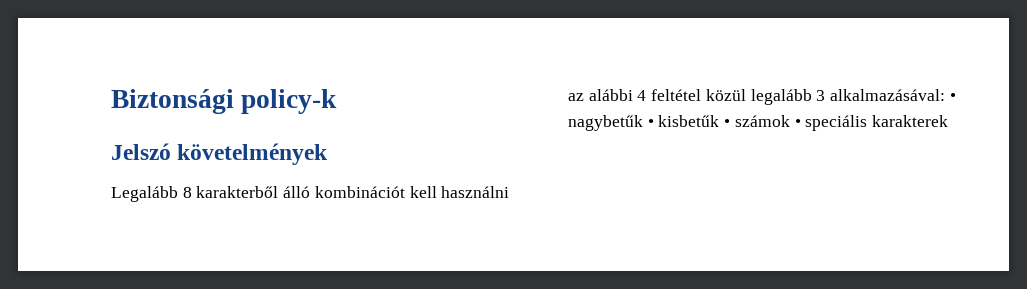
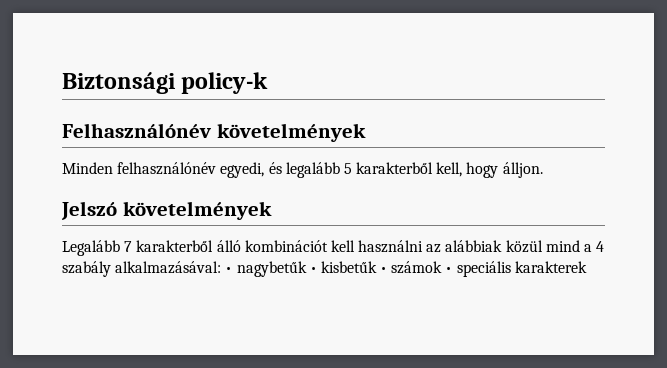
(338, 101) none -> [62,123,366,142] [62,162,543,178] // Felhasználónév követelmények // Minden felhasználónév egyedi, és legalább 5 karakterből kell, hogy álljon.
[182,187,192,198] 8 -> [124,241,133,252] 7
[588,89,826,105] alábbi 4 feltétel közül legalább 3 -> [445,240,605,253] [62,261,111,277] alábbiak közül mind a 4 szabály

